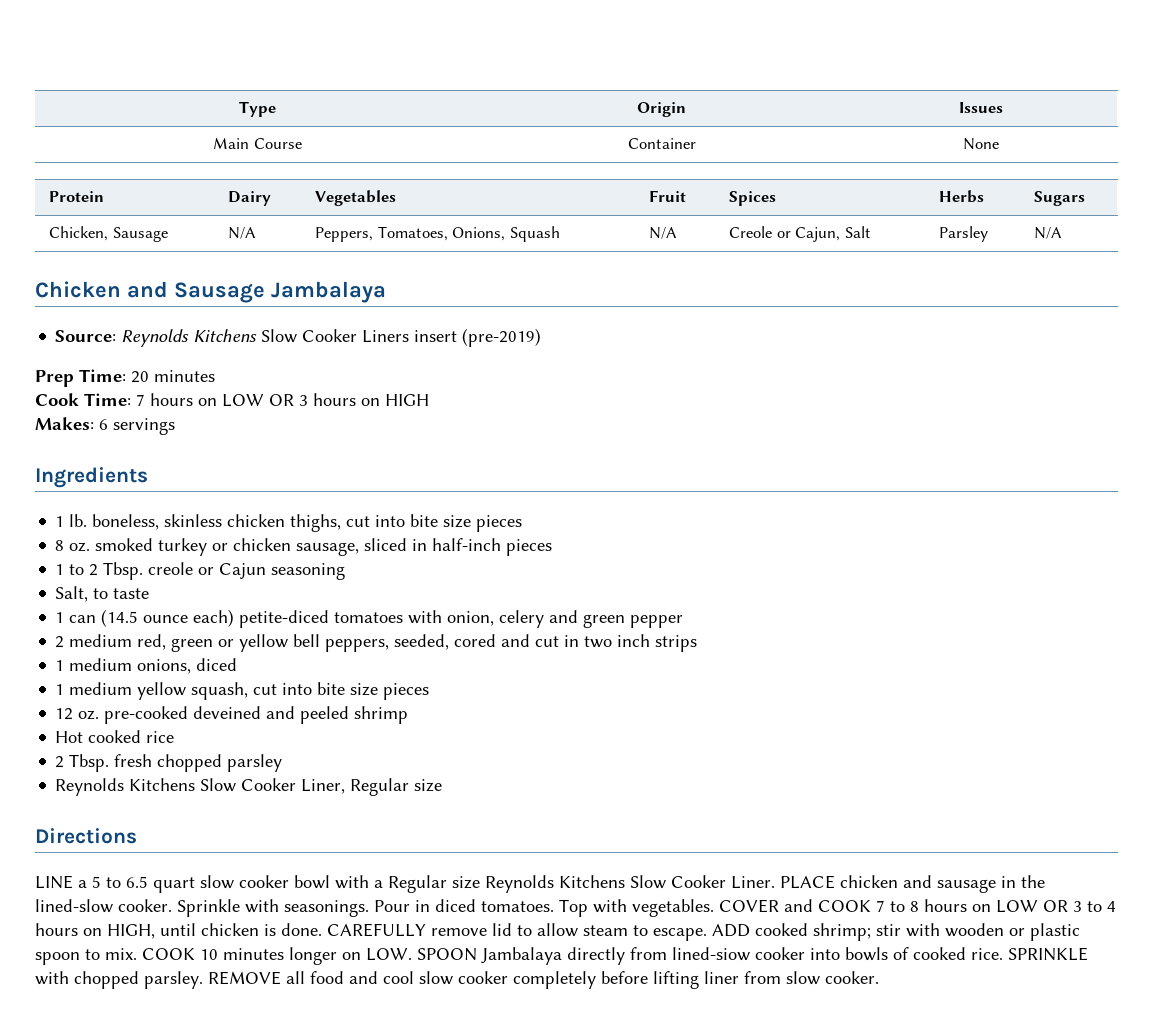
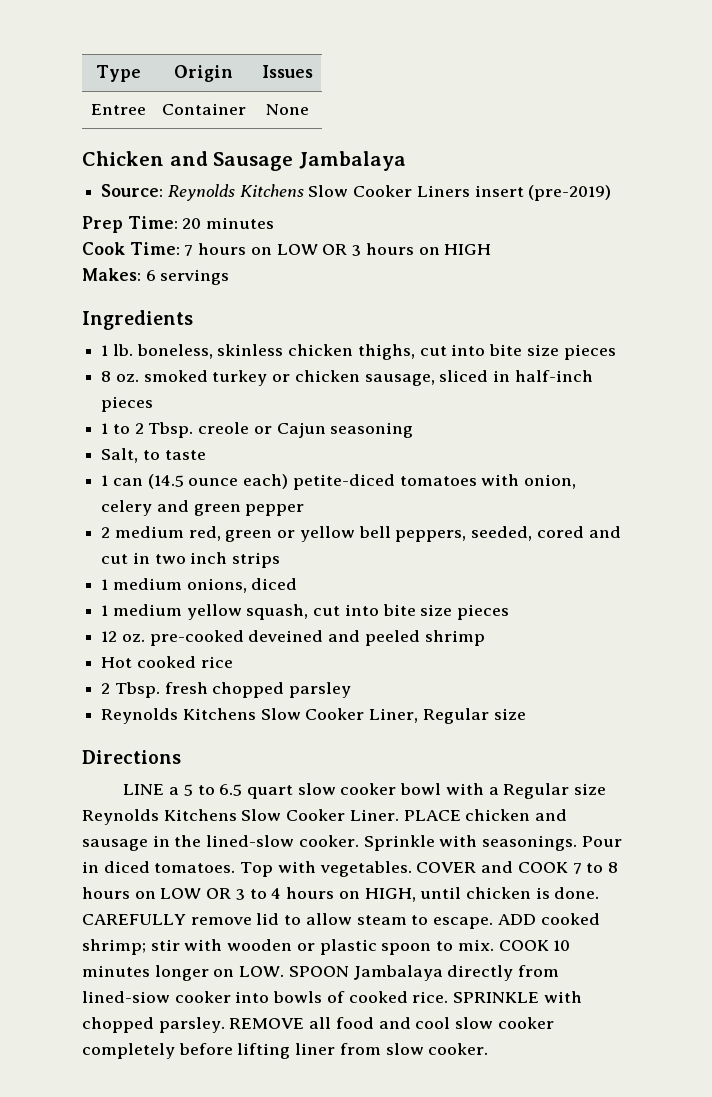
[213,138,302,149] Main Course -> [90,104,146,115] Entree
[49,191,105,202] [228,191,272,206] [315,190,397,206] [649,190,687,202] [729,191,777,206] [939,190,985,203] [1034,191,1086,206] [49,226,168,242] [228,227,257,239] [315,226,560,242] [649,227,678,239] [729,226,871,242] [939,226,989,242] [1034,227,1063,239] // Protein | Dairy | Vegetables | Fruit | Spices | Herbs | Sugars // Chicken, Sausage | N/A | Peppers, Tomatoes, Onions, Squash | N/A | Creole or Cajun, Salt | Parsley | N/A -> (309, 109) none

